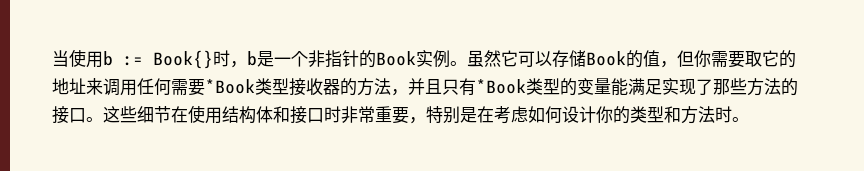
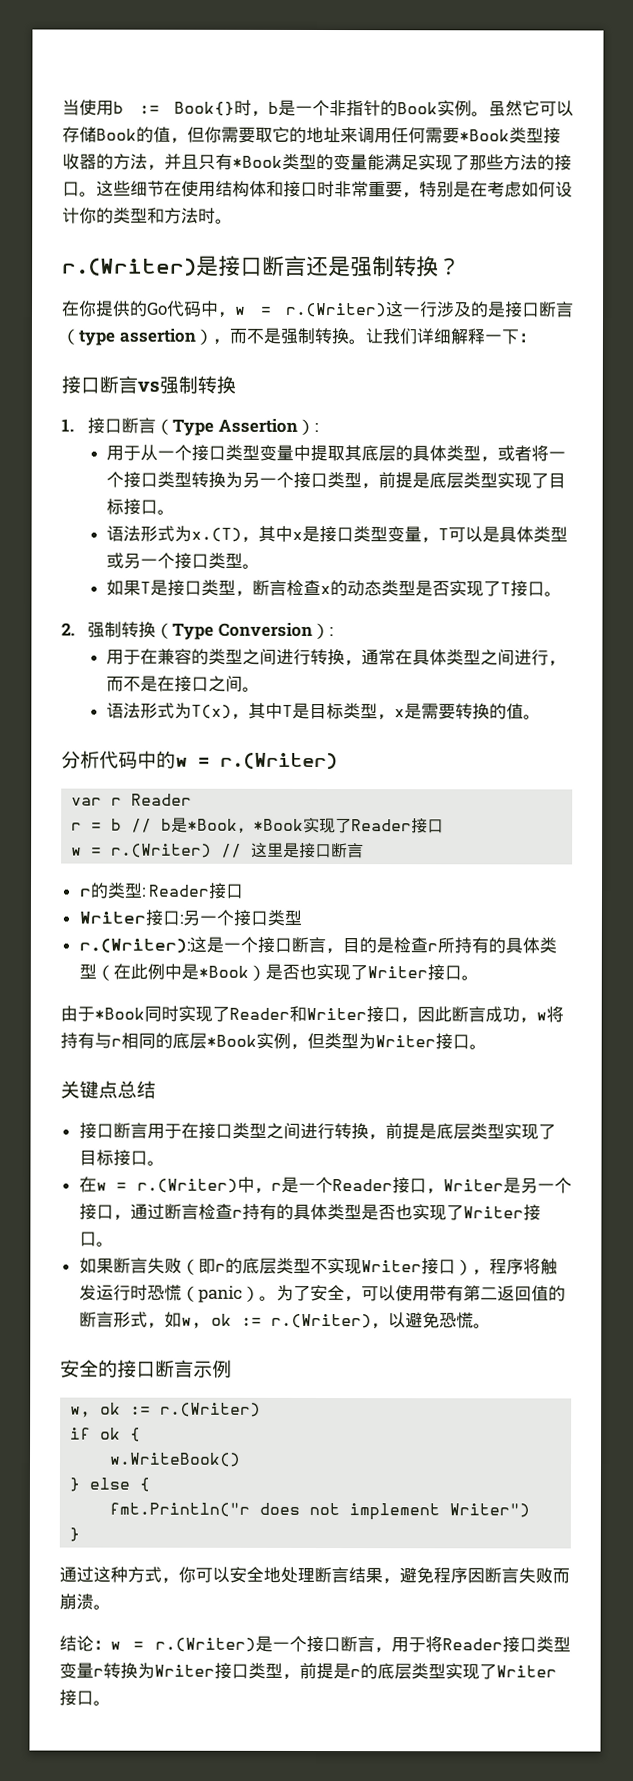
(749, 119) none -> [62,255,461,278] [62,300,574,318] [61,327,536,346] [61,375,236,394] [61,417,318,436] [105,444,566,463] [105,471,566,490] [105,498,175,515] [105,525,568,544] [105,552,260,569] [105,579,562,597] [61,621,333,640] [105,648,566,667] [105,675,260,692] [105,702,541,721] [61,750,338,770] [71,793,193,806] [71,816,445,834] [71,842,365,859] [78,882,245,899] [78,909,302,926] [78,936,557,955] [78,963,479,981] [60,1005,564,1024] [60,1032,487,1050] [60,1080,156,1099] [78,1122,556,1141] [78,1149,165,1166] [78,1176,572,1195] [78,1203,541,1221] [78,1231,114,1247] [78,1257,558,1276] [78,1284,566,1303] [78,1311,491,1330] [60,1359,232,1378] [70,1402,262,1418] [70,1427,142,1442] [109,1452,242,1467] [69,1477,151,1492] [109,1502,531,1521] [69,1527,81,1542] [59,1566,570,1585] [59,1593,111,1610] [59,1635,571,1654] [59,1662,557,1680] [59,1689,111,1706] // r.(Writer)是接口断言还是强制转换？ // 在你提供的Go代码中，w = r.(Writer)这一行涉及的是接口断言（type assertion），而不是强制转换。让我们详细解释一下： // 接口断言vs强制转换 // 1.接口断言（Type Assertion）: // 用于从一个接口类型变量中提取其底层的具体类型，或者将一个接口类型转换为另一个接口类型，前提是底层类型实现了目标接口。 // 语法形式为x.(T)，其中x是接口类型变量，T可以是具体类型或另一个接口类型。 // 如果T是接口类型，断言检查x的动态类型是否实现了T接口。 // 2.强制转换（Type Conversion）: // 用于在兼容的类型之间进行转换，通常在具体类型之间进行，而不是在接口之间。 // 语法形式为T(x)，其中T是目标类型，x是需要转换的值。 // 分析代码中的w = r.(Writer) // var r Reader // r = b // b是*Book，*Book实现了Reader接口 // w = r.(Writer) // 这里是接口断言 // r的类型: Reader接口 // Writer接口:另一个接口类型 // r.(Writer):这是一个接口断言，目的是检查r所持有的具体类型（在此例中是*Book）是否也实现了Writer接口。 // 由于*Book同时实现了Reader和Writer接口，因此断言成功，w将持有与r相同的底层*Book实例，但类型为Writer接口。 // 关键点总结 // 接口断言用于在接口类型之间进行转换，前提是底层类型实现了目标接口。 // 在w = r.(Writer)中，r是一个Reader接口，Writer是另一个接口，通过断言检查r持有的具体类型是否也实现了Writer接口。 // 如果断言失败（即r的底层类型不实现Writer接口），程序将触发运行时恐慌（panic）。为了安全，可以使用带有第二返回值的断言形式，如w, ok := r.(Writer)，以避免恐慌。 // 安全的接口断言示例 // w, ok := r.(Writer) // if ok { // w.WriteBook() // } else { // fmt.Println("r does not implement Writer") // } // 通过这种方式，你可以安全地处理断言结果，避免程序因断言失败而崩溃。 // 结论：w = r.(Writer)是一个接口断言，用于将Reader接口类型变量r转换为Writer接口类型，前提是r的底层类型实现了Writer接口。

